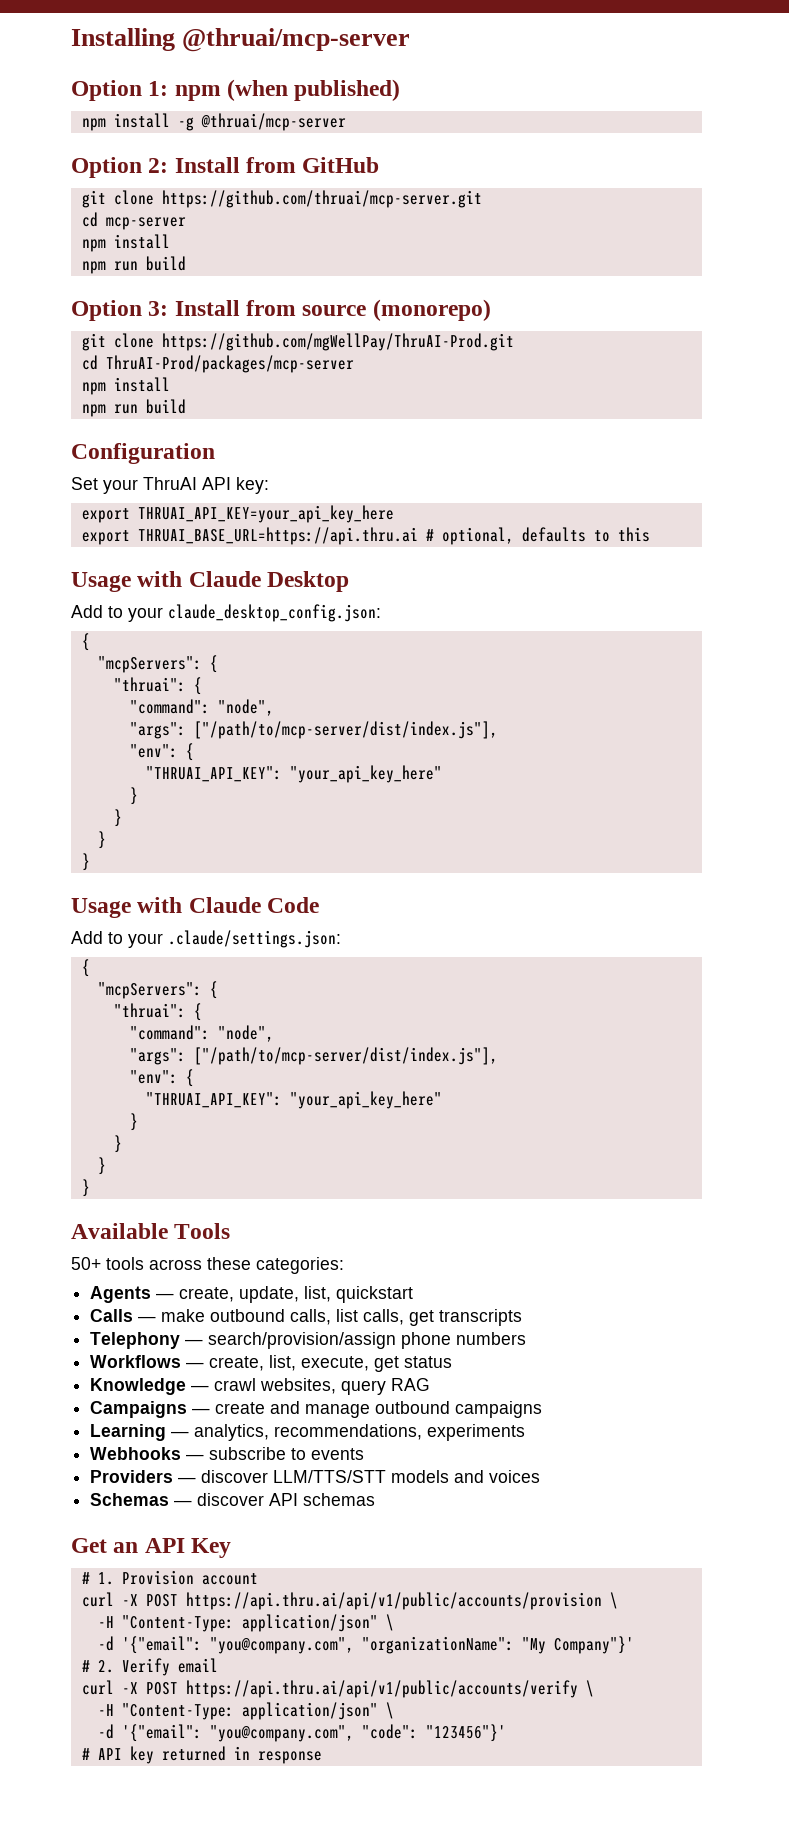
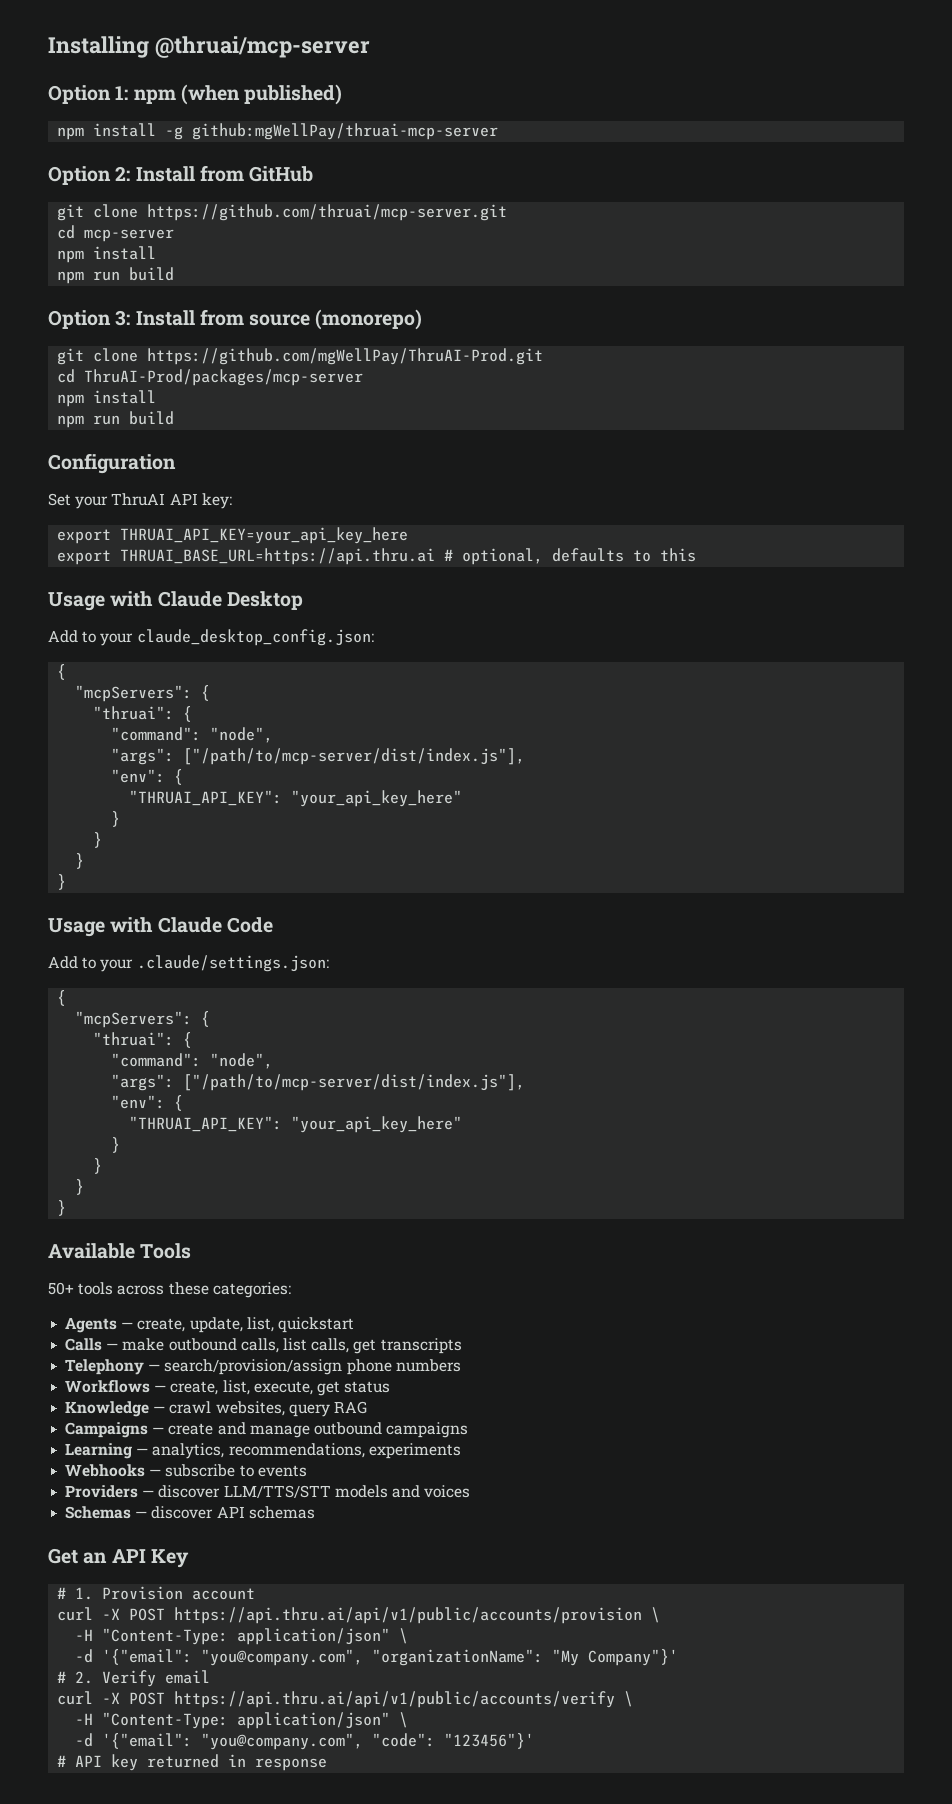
[200,113,346,131] @thruai/mcp-server -> [192,123,499,140] github:mgWellPay/thruai-mcp-server

